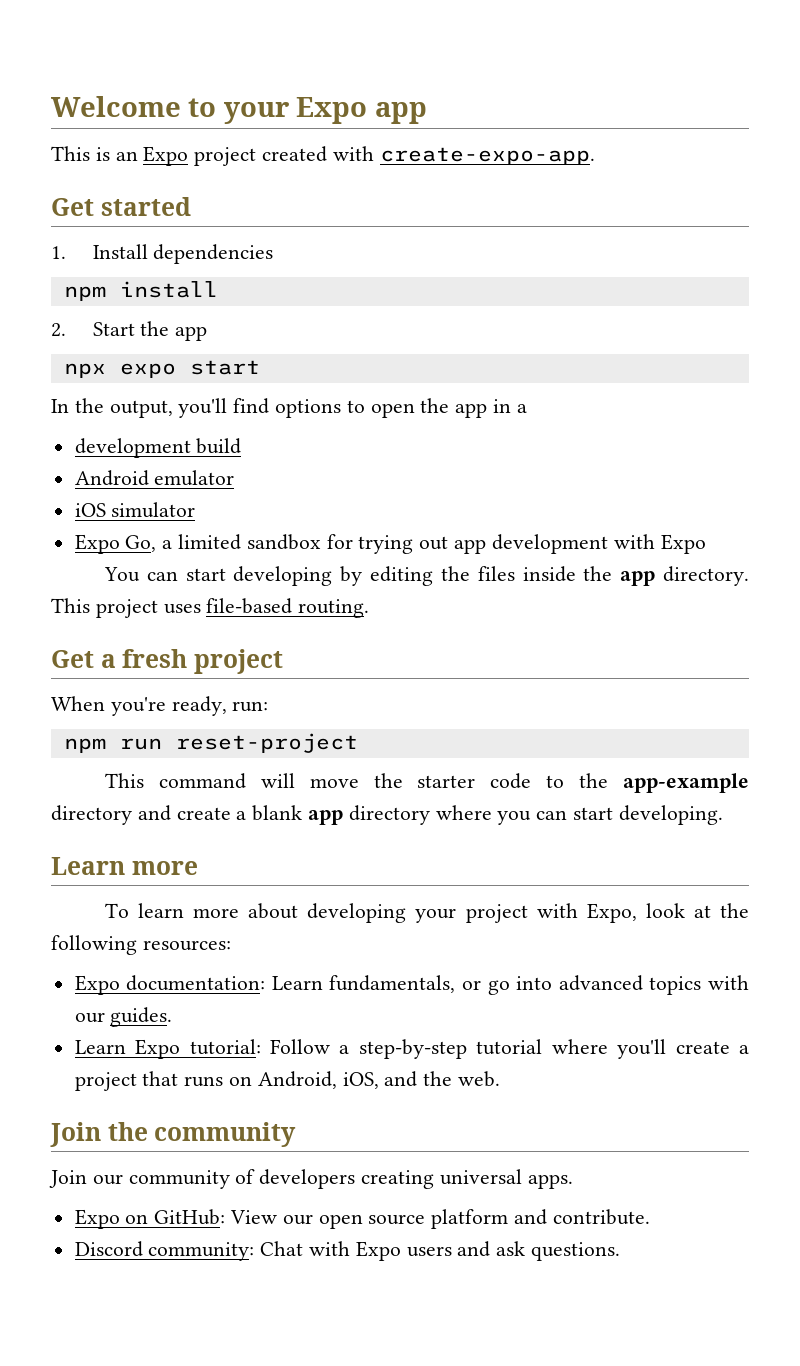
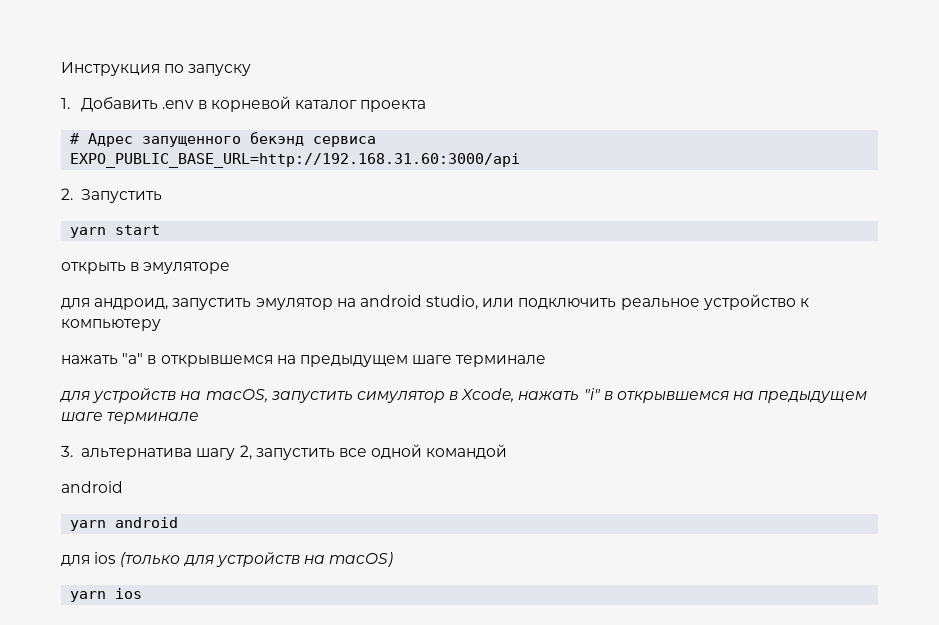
[51,96,427,124] [51,146,595,166] [51,197,191,216] [51,244,274,264] [63,281,218,301] [51,321,208,341] [63,360,260,378] [51,398,527,418] [74,438,242,458] [74,470,235,486] [74,502,196,518] [74,534,706,554] [103,566,749,586] [51,598,370,618] [51,649,283,674] [51,696,269,716] [63,733,358,753] [104,773,749,793] [51,805,723,825] [51,857,198,875] [104,903,749,923] [51,935,231,955] [74,975,749,995] [74,1007,173,1027] [74,1039,749,1059] [74,1071,501,1091] [50,1122,297,1147] [49,1169,573,1189] [74,1209,650,1229] [74,1241,621,1261] Welcome to your Expo app // This is an Expo project created with create-expo-app. // Get started // 1. Install dependencies // npm install // 2. Start the app // npx expo start // In the output, you'll find options to open the app in a // development build // Android emulator // iOS simulator // Expo Go, a limited sandbox for trying out app development with Expo // You can start developing by editing the files inside the app directory. This project uses file-based routing. // Get a fresh project // When you're ready, run: // npm run reset-project // This command will move the starter code to the app-example directory and create a blank app directory where you can start developing. // Learn more // To learn more about developing your project with Expo, look at the following resources: // Expo documentation: Learn fundamentals, or go into advanced topics with our guides. // Learn Expo tutorial: Follow a step-by-step tutorial where you'll create a project that runs on Android, iOS, and the web. // Join the community // Join our community of developers creating universal apps. // Expo on GitHub: View our open source platform and contribute. // Discord community: Chat with Expo users and ask questions. -> [61,62,252,76] [61,96,427,112] [70,132,377,147] [70,153,521,168] [61,188,163,203] [70,225,161,238] [61,262,231,274] [61,294,810,310] [61,319,161,331] [61,353,547,367] [59,388,868,403] [61,412,200,424] [61,444,508,460] [61,481,123,493] [70,517,179,531] [61,552,394,567] [70,588,143,602] Инструкция по запуску // 1. Добавить .env в корневой каталог проекта // # Адрес запущенного бекэнд сервиса // EXPO_PUBLIC_BASE_URL=http://192.168.31.60:3000/api // 2. Запустить // yarn start // открыть в эмуляторе // для андроид, запустить эмулятор на android studio, или подключить реальное устройство к компьютеру // нажать "a" в открывшемся на предыдущем шаге терминале // для устройств на macOS, запустить симулятор в Xcode, нажать "i" в открывшемся на предыдущем шаге терминале // 3. альтернатива шагу 2, запустить все одной командой // android // yarn android // для ios (только для устройств на macOS) // yarn ios

